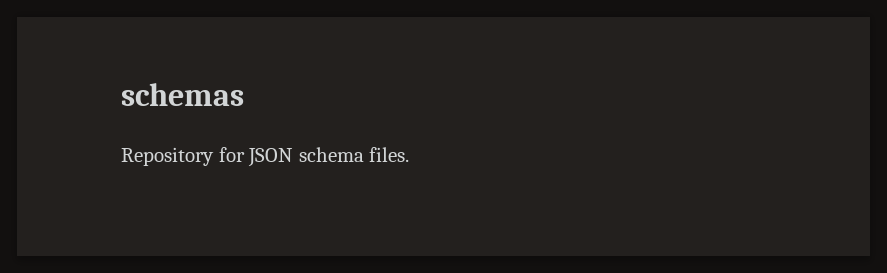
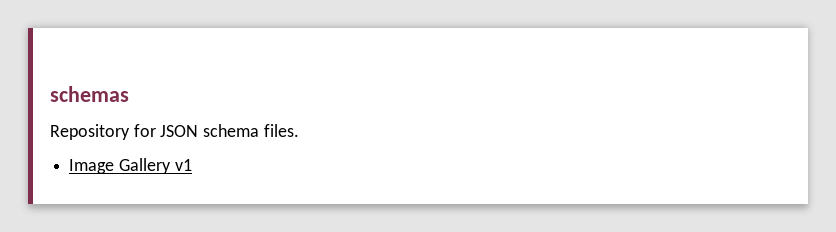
(410, 154) none -> [69,158,192,174] // Image Gallery v1

